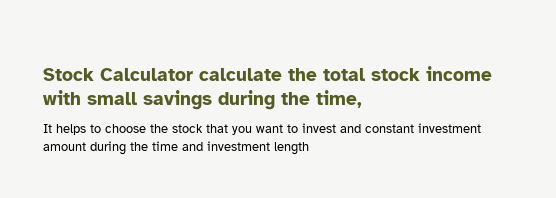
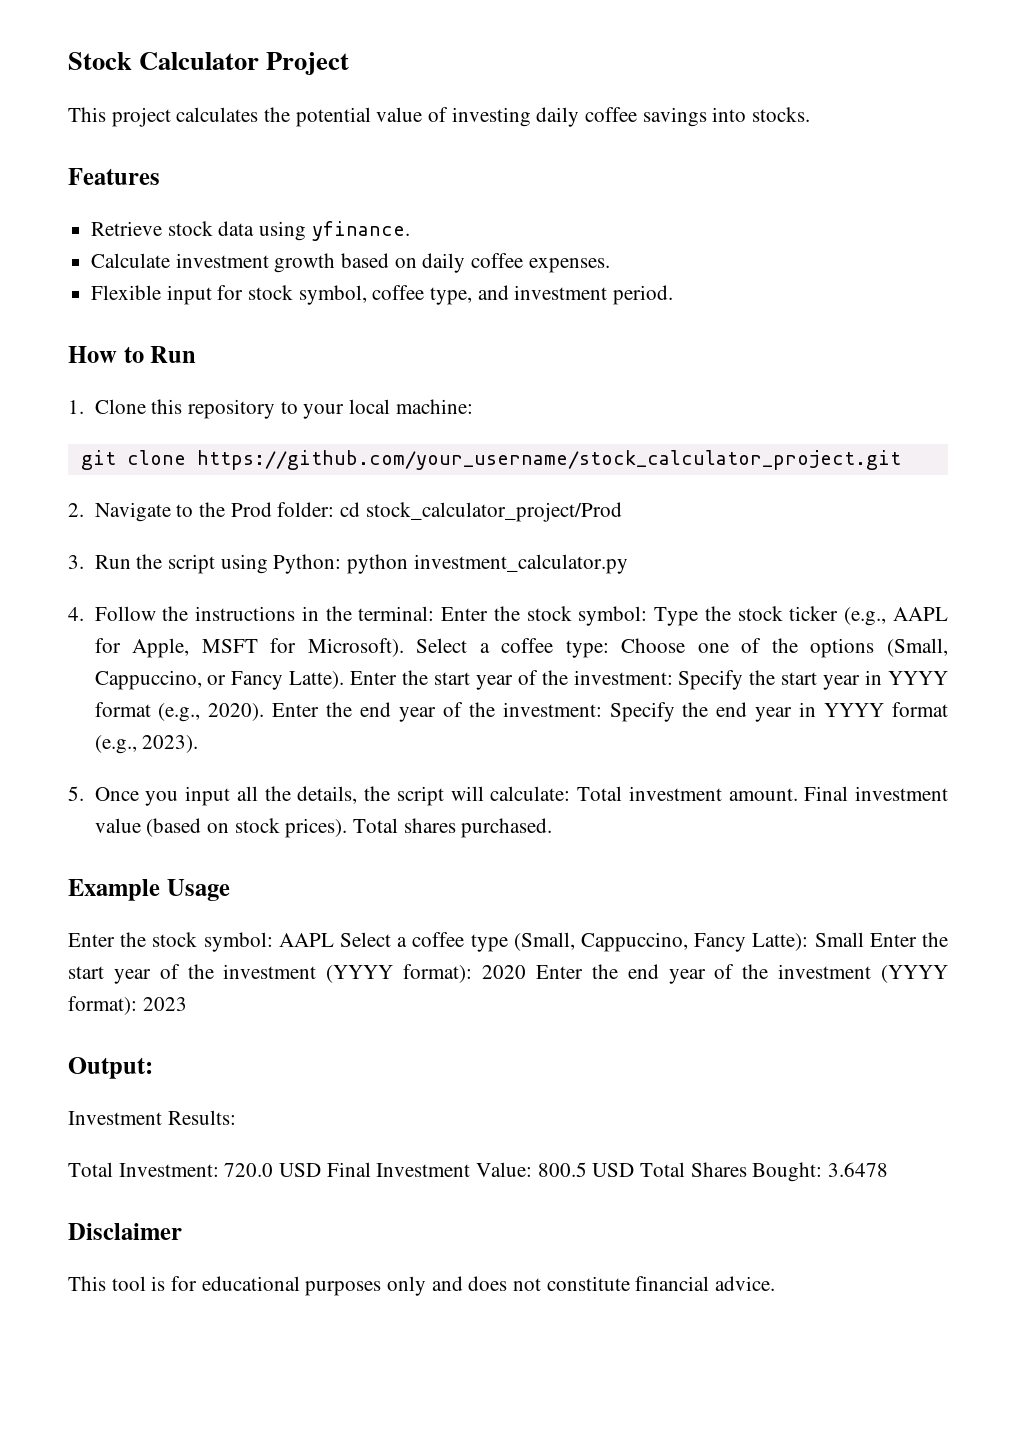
[199,66,492,81] [43,90,362,110] [43,123,481,135] [43,141,309,155] calculate the total stock income with small savings during the time, // It helps to choose the stock that you want to invest and constant investment amount during the time and investment length -> [266,52,350,75] [68,107,811,127] [68,168,160,185] [91,221,410,241] [91,253,610,273] [91,285,674,305] [68,346,197,363] [68,399,473,419] [80,450,901,470] [68,502,622,522] [68,554,628,574] [68,606,948,626] [94,638,949,658] [94,670,948,690] [94,702,948,722] [94,735,199,754] [68,786,948,806] [94,818,553,838] [68,879,230,901] [68,932,949,952] [68,964,949,984] [68,996,187,1015] [68,1057,153,1079] [68,1110,236,1125] [68,1162,889,1182] [68,1223,182,1240] [68,1276,776,1296] Project // This project calculates the potential value of investing daily coffee savings into stocks. // Features // Retrieve stock data using yfinance. // Calculate investment growth based on daily coffee expenses. // Flexible input for stock symbol, coffee type, and investment period. // How to Run // 1. Clone this repository to your local machine: // git clone https://github.com/your_username/stock_calculator_project.git // 2. Navigate to the Prod folder: cd stock_calculator_project/Prod // 3. Run the script using Python: python investment_calculator.py // 4. Follow the instructions in the terminal: Enter the stock symbol: Type the stock ticker (e.g., AAPL for Apple, MSFT for Microsoft). Select a coffee type: Choose one of the options (Small, Cappuccino, or Fancy Latte). Enter the start year of the investment: Specify the start year in YYYY format (e.g., 2020). Enter the end year of the investment: Specify the end year in YYYY format (e.g., 2023). // 5. Once you input all the details, the script will calculate: Total investment amount. Final investment value (based on stock prices). Total shares purchased. // Example Usage // Enter the stock symbol: AAPL Select a coffee type (Small, Cappuccino, Fancy Latte): Small Enter the start year of the investment (YYYY format): 2020 Enter the end year of the investment (YYYY format): 2023 // Output: // Investment Results: // Total Investment: 720.0 USD Final Investment Value: 800.5 USD Total Shares Bought: 3.6478 // Disclaimer // This tool is for educational purposes only and does not constitute financial advice.

